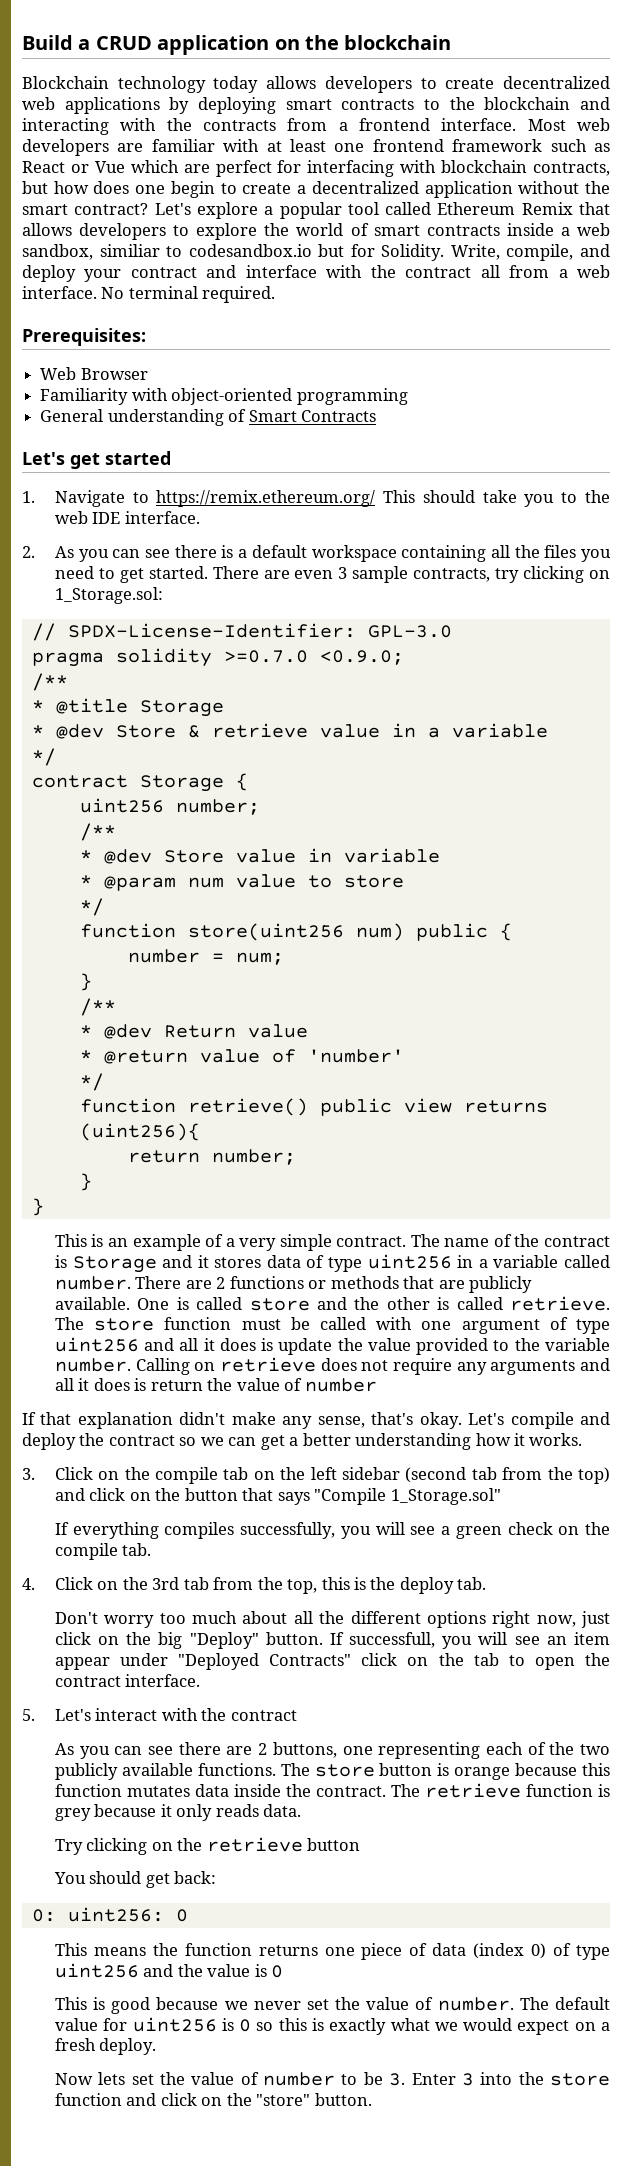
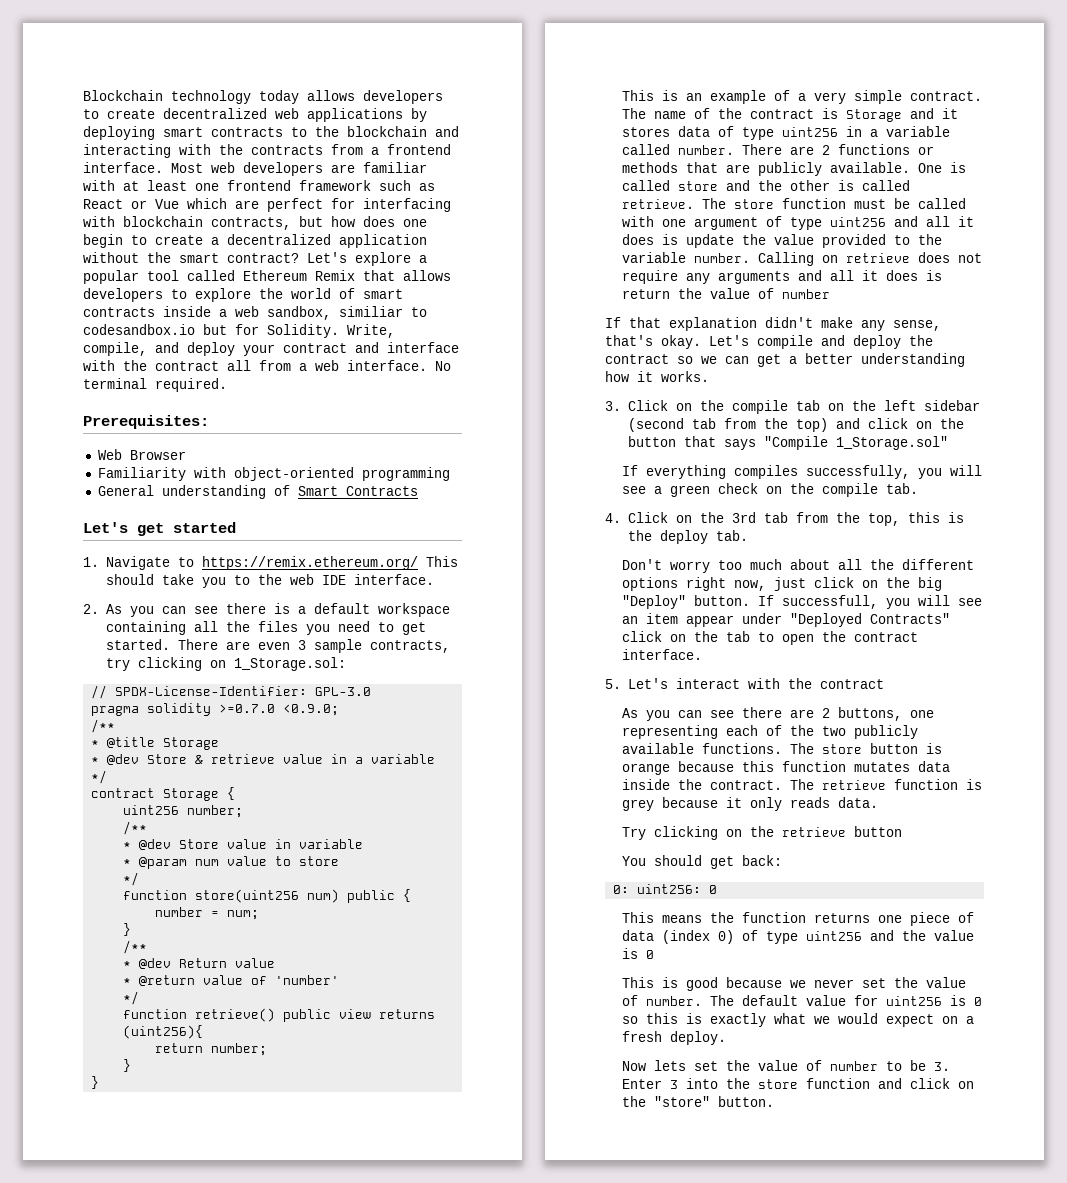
[22,35,452,55] Build a CRUD application on the blockchain // -> (83, 95) none

